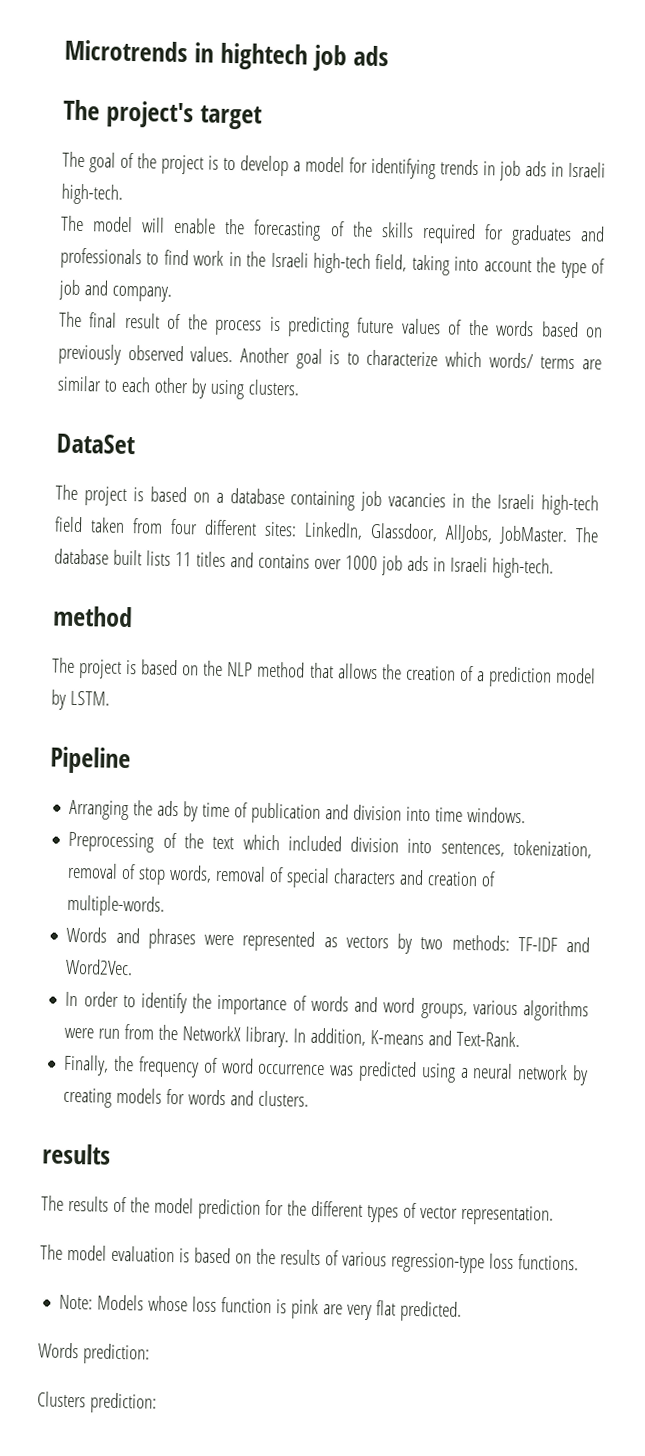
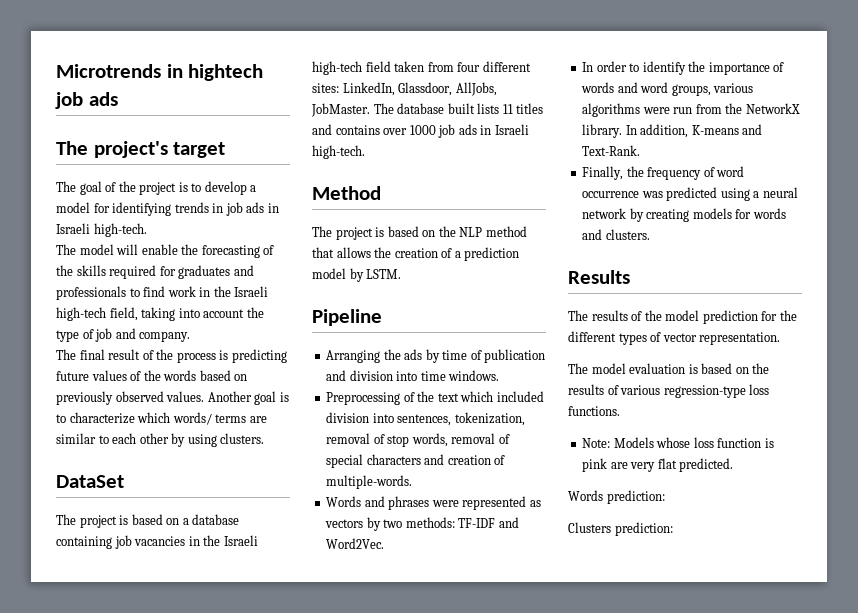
[53,605,133,628] method -> [312,186,381,200] Method
[42,1143,111,1165] results -> [568,270,630,284] Results

